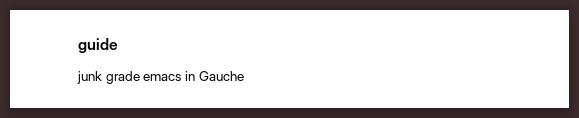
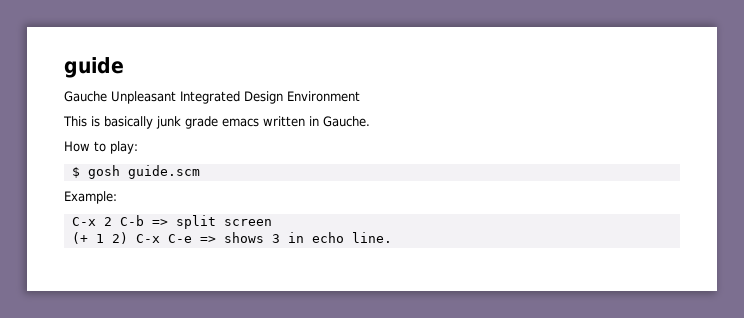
[77,71,244,84] junk grade emacs in Gauche -> [64,91,360,104] [63,116,370,129] [64,141,138,154] [71,165,200,179] [64,191,117,204] [71,215,272,229] [71,232,392,244] Gauche Unpleasant Integrated Design Environment // This is basically junk grade emacs written in Gauche. // How to play: // $ gosh guide.scm // Example: // C-x 2 C-b => split screen // (+ 1 2) C-x C-e => shows 3 in echo line.

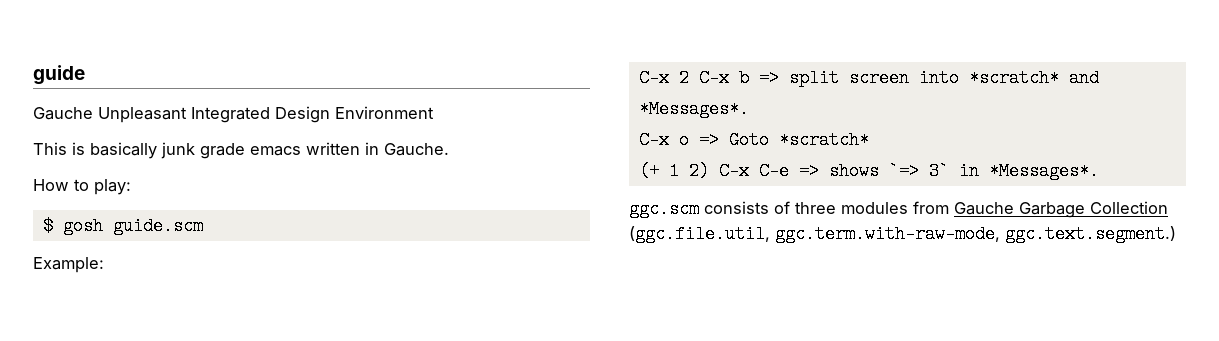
[119,215,144,226] C-b -> [698,69,749,87] C-x b
(272, 222) none -> [918,69,1099,87] [638,100,749,118] [638,131,869,149] into *scratch* and *Messages*. // C-x o => Goto *scratch*
[271,232,392,243] 3 in echo line. -> [888,162,1099,180] [629,200,1168,218] [629,225,1176,243] `=> 3` in *Messages*. // ggc.scm consists of three modules from Gauche Garbage Collection (ggc.file.util, ggc.term.with-raw-mode, ggc.text.segment.)

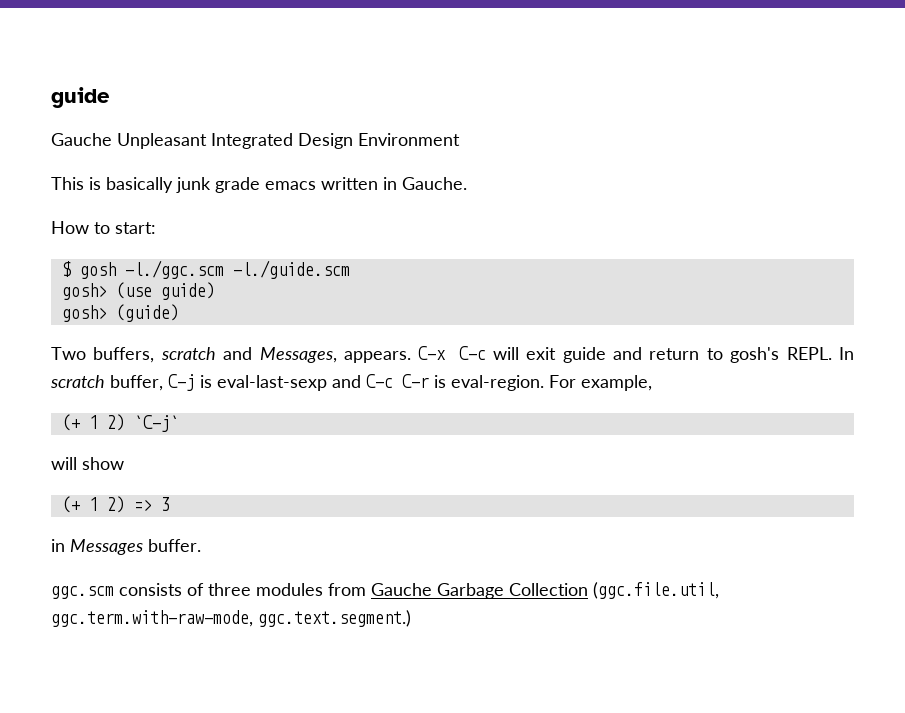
[94,179,131,195] play: -> [115,222,156,234] start:
[112,217,203,235] [33,257,104,273] [638,69,1099,87] [638,100,749,118] [638,131,869,149] [638,162,1099,180] guide.scm // Example: // C-x 2 C-x b => split screen into *scratch* and *Messages*. // C-x o => Goto *scratch* // (+ 1 2) C-x C-e => shows `=> 3` in *Messages*. -> [124,260,350,279] [61,282,215,300] [61,304,179,322] [51,346,855,363] [50,374,652,391] [61,414,179,432] [51,457,124,470] [61,496,170,513] [51,539,201,555] -l./ggc.scm -l./guide.scm // gosh> (use guide) // gosh> (guide) // Two buffers, scratch and Messages, appears. C-x C-c will exit guide and return to gosh's REPL. In scratch buffer, C-j is eval-last-sexp and C-c C-r is eval-region. For example, // (+ 1 2) `C-j` // will show // (+ 1 2) => 3 // in Messages buffer.

